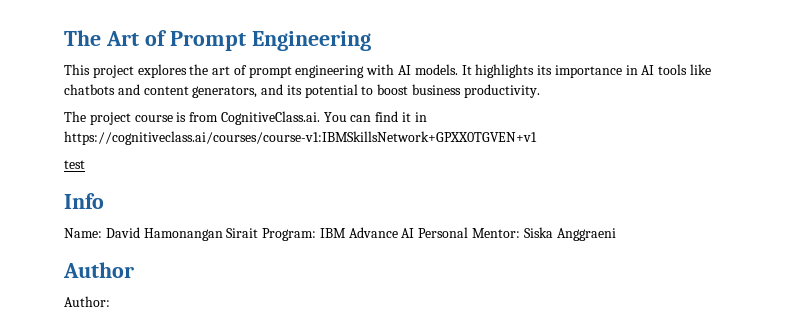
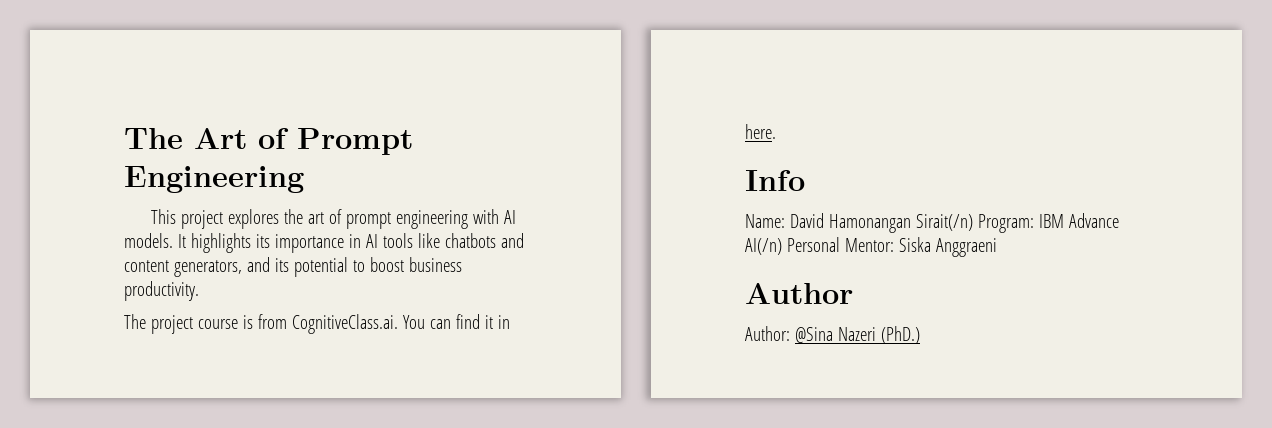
[64,131,537,145] [64,160,85,169] https://cognitiveclass.ai/courses/course-v1:IBMSkillsNetwork+GPXX0TGVEN+v1 // test -> [745,124,776,139] here.
[226,228,259,238] Sirait -> [915,214,973,231] Sirait(/n)
[401,228,415,238] AI -> [745,238,782,255] AI(/n)
(110, 301) none -> [794,326,920,344] @Sina Nazeri (PhD.)

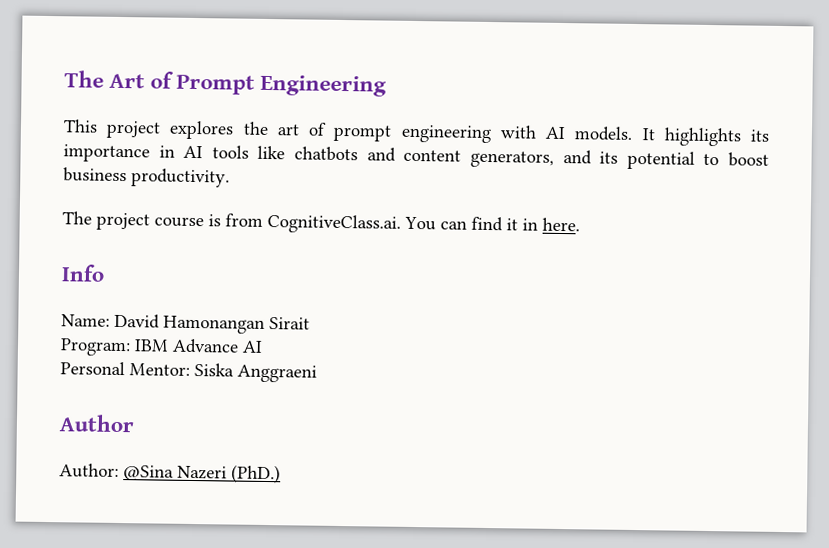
[915,214,973,231] Sirait(/n) -> [269,317,310,330] Sirait //
[745,238,782,255] AI(/n) -> [242,340,263,353] AI //

